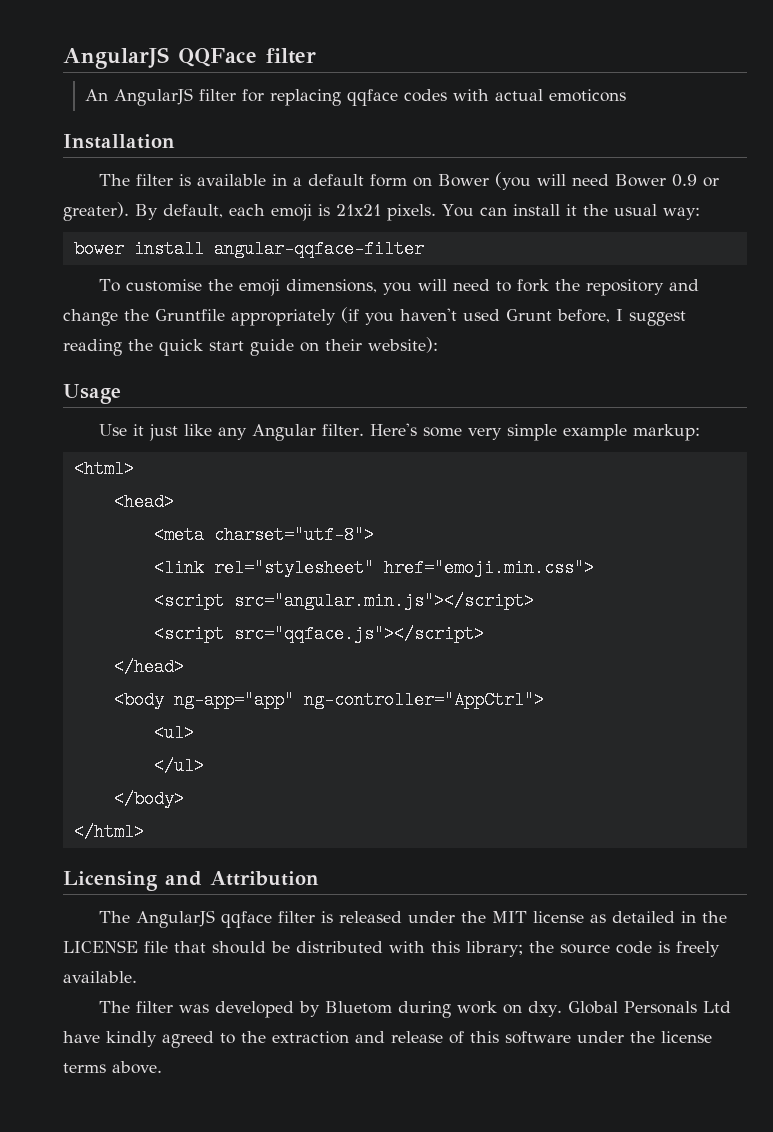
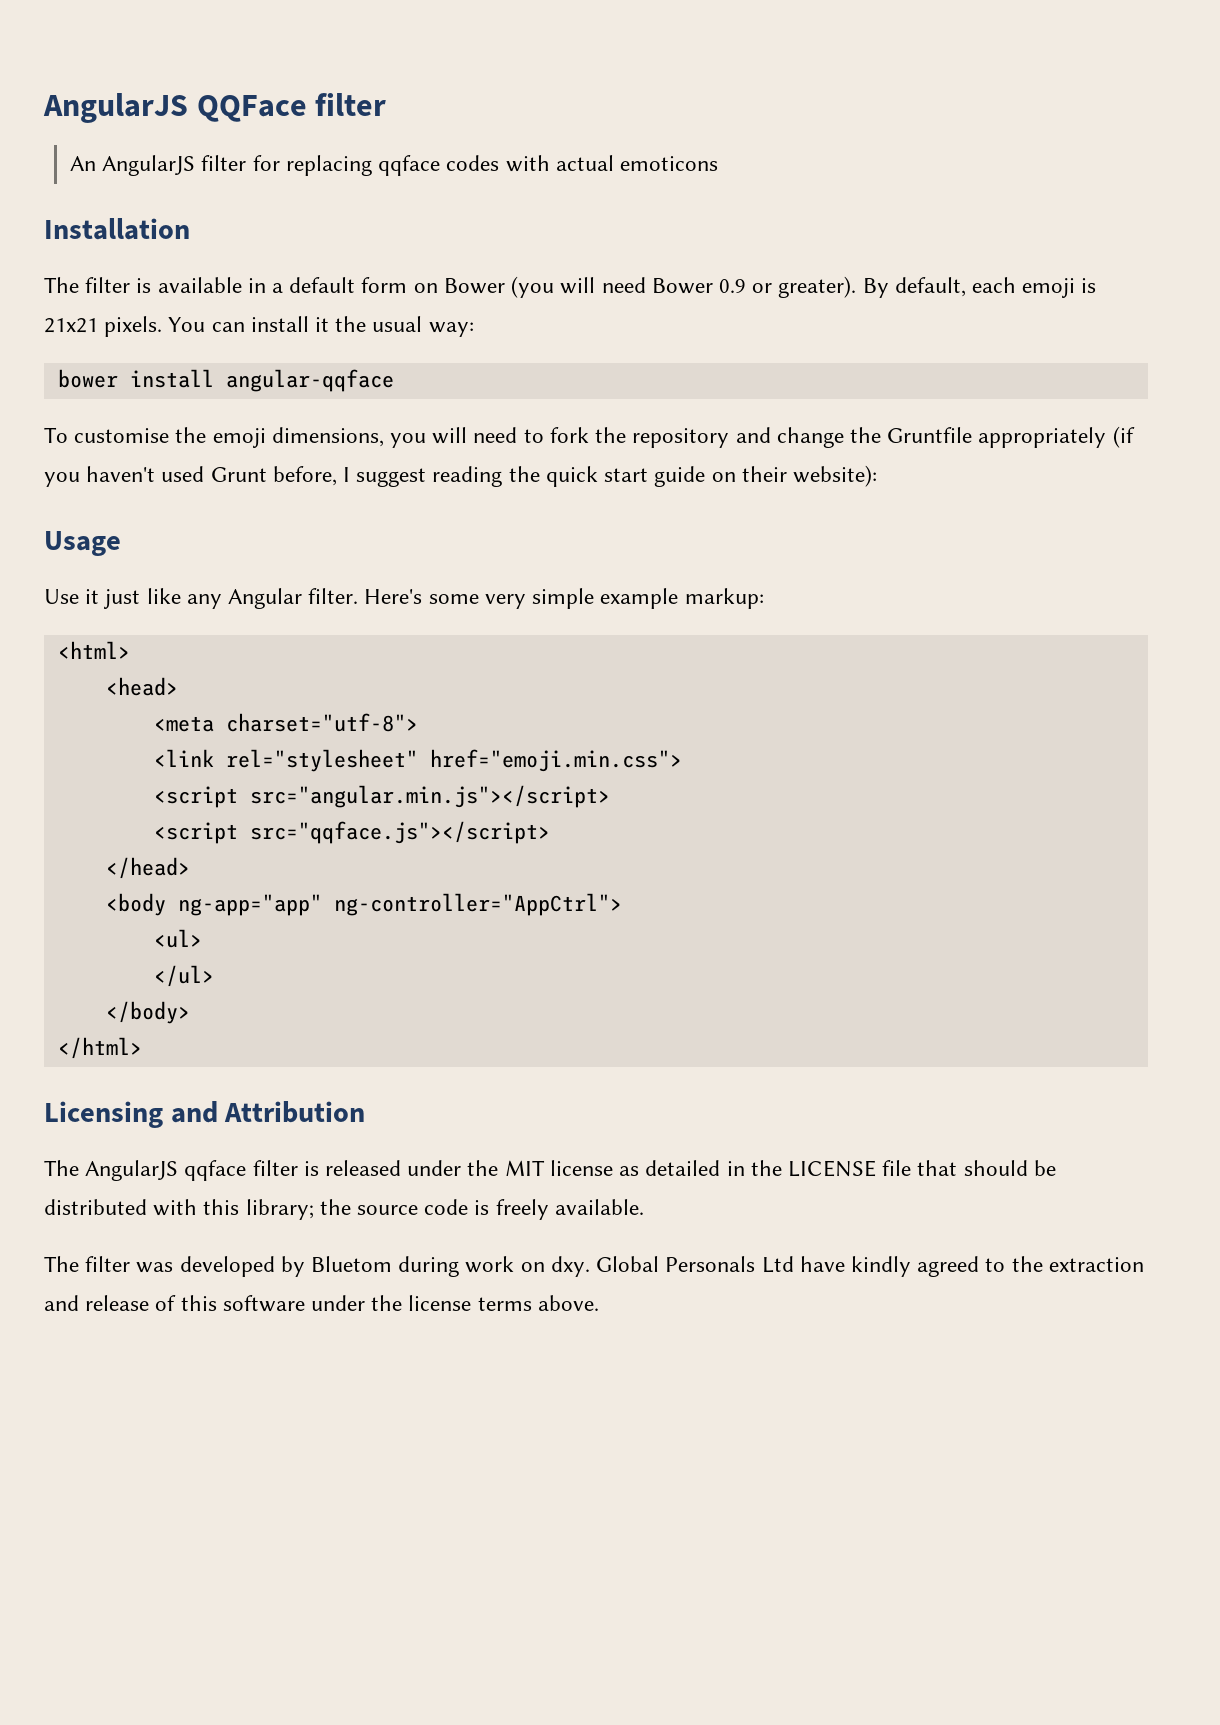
[213,240,424,258] angular-qqface-filter -> [225,369,394,392] angular-qqface

